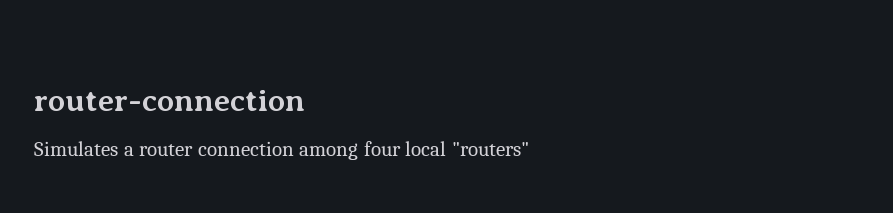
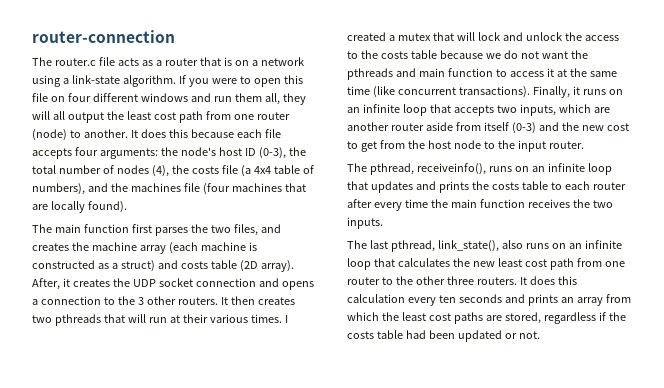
[34,141,529,160] Simulates a router connection among four local "routers" -> [32,57,304,66] [32,75,303,87] [32,93,306,105] [32,111,290,123] [32,129,281,141] [32,147,306,159] [32,165,314,177] [32,183,306,195] [32,201,127,213] [32,224,281,236] [32,242,257,254] [32,260,294,272] [32,278,314,290] [32,296,295,305] [32,314,288,326] [347,32,619,41] [347,50,588,59] [347,68,617,80] [347,86,623,98] [347,104,610,116] [347,122,629,134] [347,140,584,152] [347,163,612,175] [347,181,626,193] [347,199,613,211] [347,217,383,229] [347,240,622,252] [347,258,625,270] [347,276,577,285] [347,294,631,306] [347,312,626,324] [347,330,540,342] The router.c file acts as a router that is on a network using a link-state algorithm. If you were to open this file on four different windows and run them all, they will all output the least cost path from one router (node) to another. It does this because each file accepts four arguments: the node's host ID (0-3), the total number of nodes (4), the costs file (a 4x4 table of numbers), and the machines file (four machines that are locally found). // The main function first parses the two files, and creates the machine array (each machine is constructed as a struct) and costs table (2D array). After, it creates the UDP socket connection and opens a connection to the 3 other routers. It then creates two pthreads that will run at their various times. I created a mutex that will lock and unlock the access to the costs table because we do not want the pthreads and main function to access it at the same time (like concurrent transactions). Finally, it runs on an infinite loop that accepts two inputs, which are another router aside from itself (0-3) and the new cost to get from the host node to the input router. // The pthread, receiveinfo(), runs on an infinite loop that updates and prints the costs table to each router after every time the main function receives the two inputs. // The last pthread, link_state(), also runs on an infinite loop that calculates the new least cost path from one router to the other three routers. It does this calculation every ten seconds and prints an array from which the least cost paths are stored, regardless if the costs table had been updated or not.

